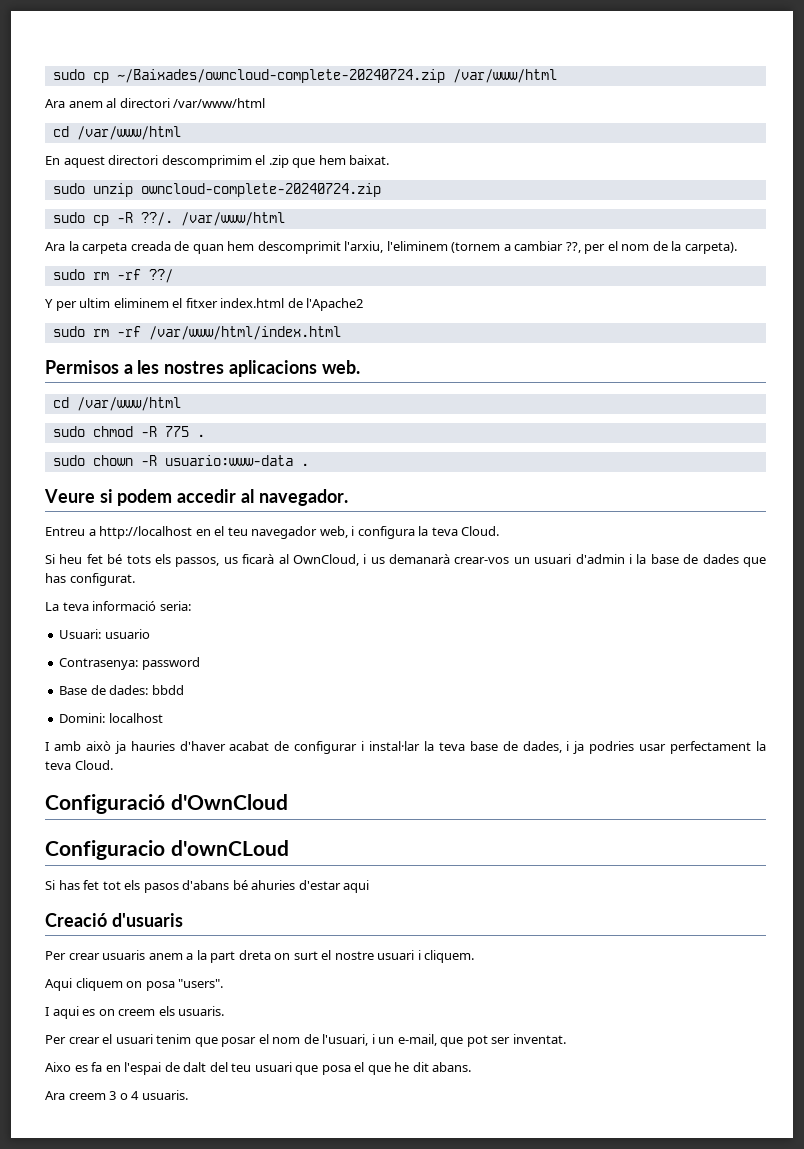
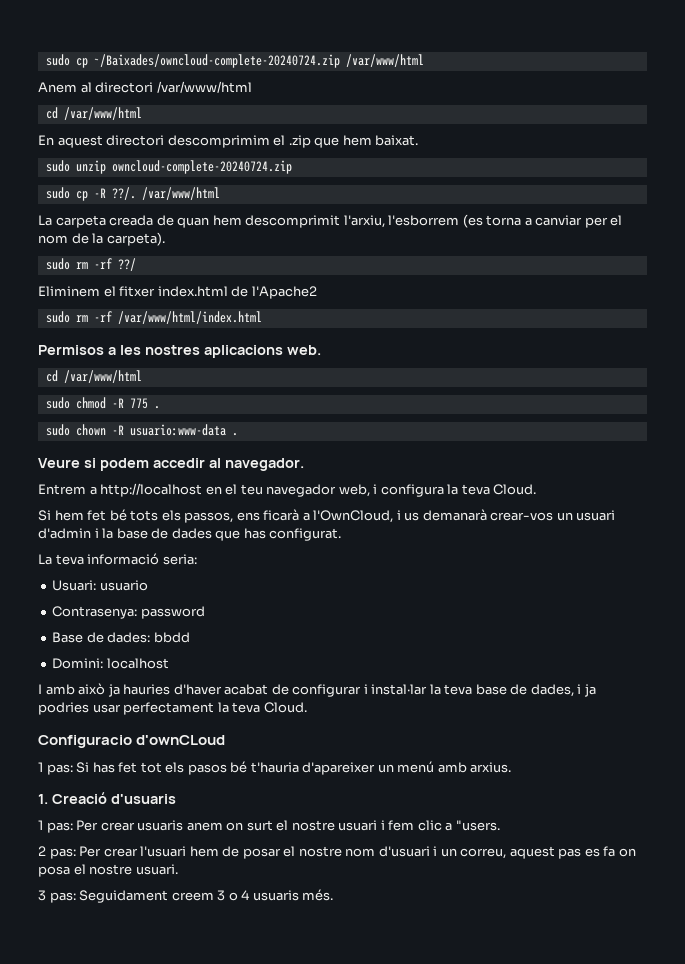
[45,99,103,108] Ara anem -> [38,82,77,93] Anem
[45,241,79,251] Ara la -> [38,215,52,226] La
[386,241,581,253] l'eliminem (tornem a cambiar ??, -> [388,214,583,228] l'esborrem (es torna a canviar
[45,298,169,311] Y per ultim eliminem -> [38,286,100,297] Eliminem
[45,527,85,536] Entreu -> [38,484,86,495] Entrem
[59,554,83,564] heu -> [54,510,84,521] hem
[223,554,359,566] us ficarà al OwnCloud, -> [236,509,394,523] ens ficarà a l'OwnCloud,
[45,794,288,814] // Configuració d'OwnCloud -> (307, 707) none
(289, 848) none -> [38,762,73,775] 1 pas:
[182,880,370,893] d'abans bé ahuries d'estar aqui // -> [230,761,512,775] [38,794,48,804] bé t'hauria d'apareixer un menú amb arxius. // 1.
(183, 920) none -> [38,820,73,833] 1 pas:
[186,950,271,963] a la part dreta -> (223, 826) none
[424,950,475,963] [45,978,224,991] [45,1006,225,1019] [45,1034,566,1047] [45,1062,472,1075] [45,1091,65,1100] cliquem. // Aqui cliquem on posa "users". // I aqui es on creem els usuaris. // Per crear el usuari tenim que posar el nom de l'usuari, i un e-mail, que pot ser inventat. // Aixo es fa en l'espai de dalt del teu usuari que posa el que he dit abans. // Ara -> [388,820,500,831] [38,846,636,859] [38,864,178,877] [38,890,169,903] fem clic a "users. // 2 pas: Per crear l'usuari hem de posar el nostre nom d'usuari i un correu, aquest pas es fa on posa el nostre usuari. // 3 pas: Seguidament
[141,1090,188,1100] usuaris. -> [252,889,334,901] usuaris més.

